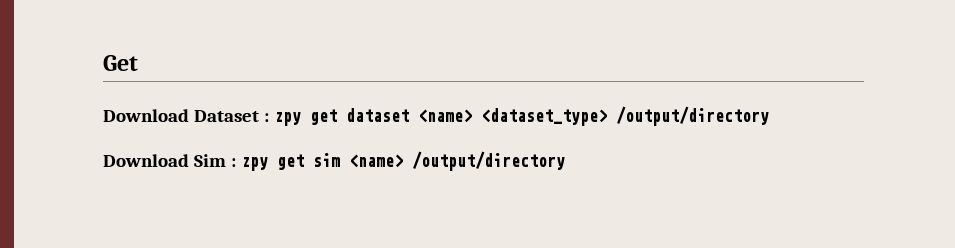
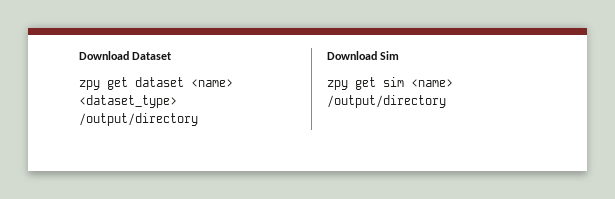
[103,55,138,71] Get // -> (79, 55) none
[264,113,270,122] : -> (172, 56) //
[231,158,237,167] : -> (400, 55) //

